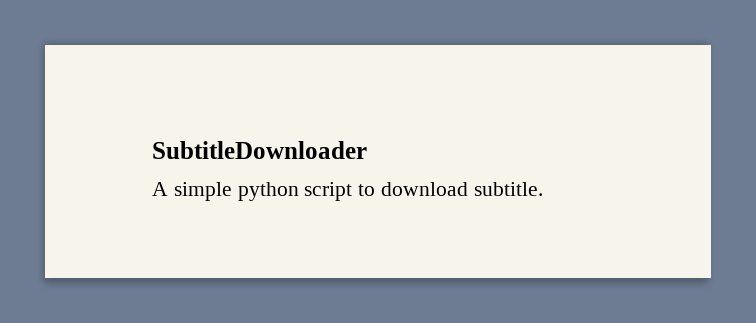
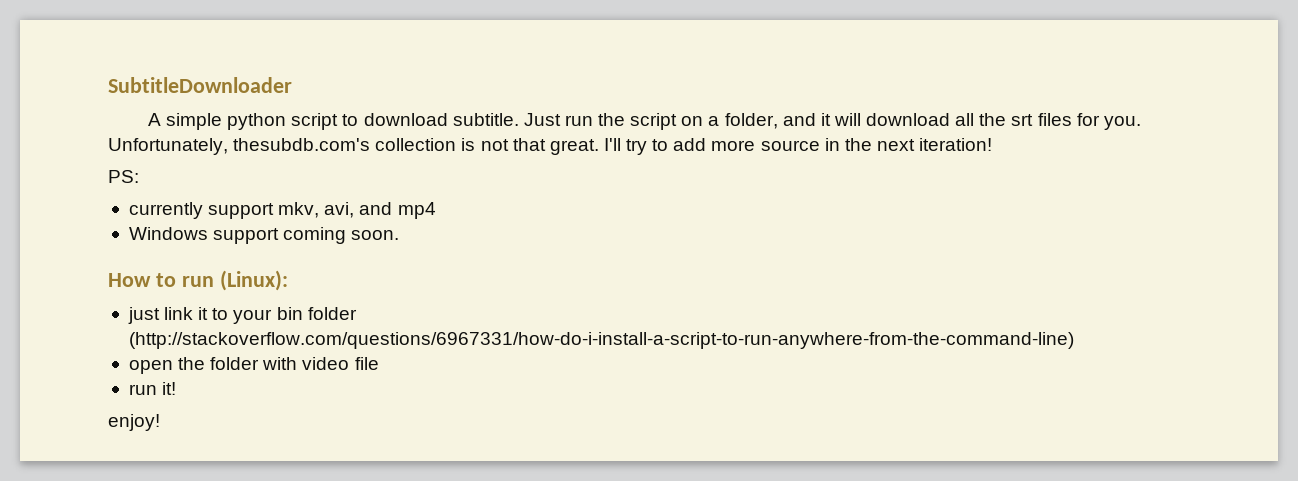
(543, 189) none -> [523,113,1141,130] [108,138,993,155] [108,170,139,183] [128,202,436,219] [128,227,400,244] [108,270,288,291] [127,307,357,324] [128,332,1074,349] [128,357,379,374] [128,382,177,395] [108,414,160,431] Just run the script on a folder, and it will download all the srt files for you. Unfortunately, thesubdb.com's collection is not that great. I'll try to add more source in the next iteration! // PS: // currently support mkv, avi, and mp4 // Windows support coming soon. // How to run (Linux): // just link it to your bin folder (http://stackoverflow.com/questions/6967331/how-do-i-install-a-script-to-run-anywhere-from-the-command-line) // open the folder with video file // run it! // enjoy!

